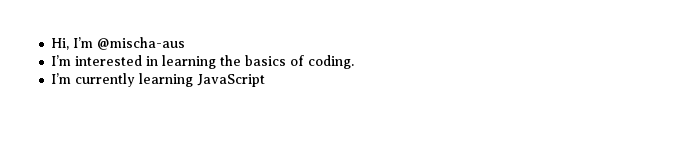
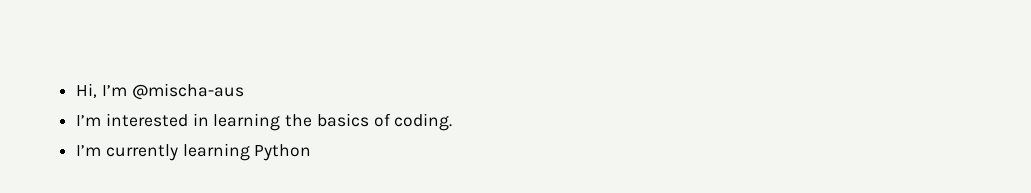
[197,74,266,87] JavaScript -> [254,144,312,161] Python

